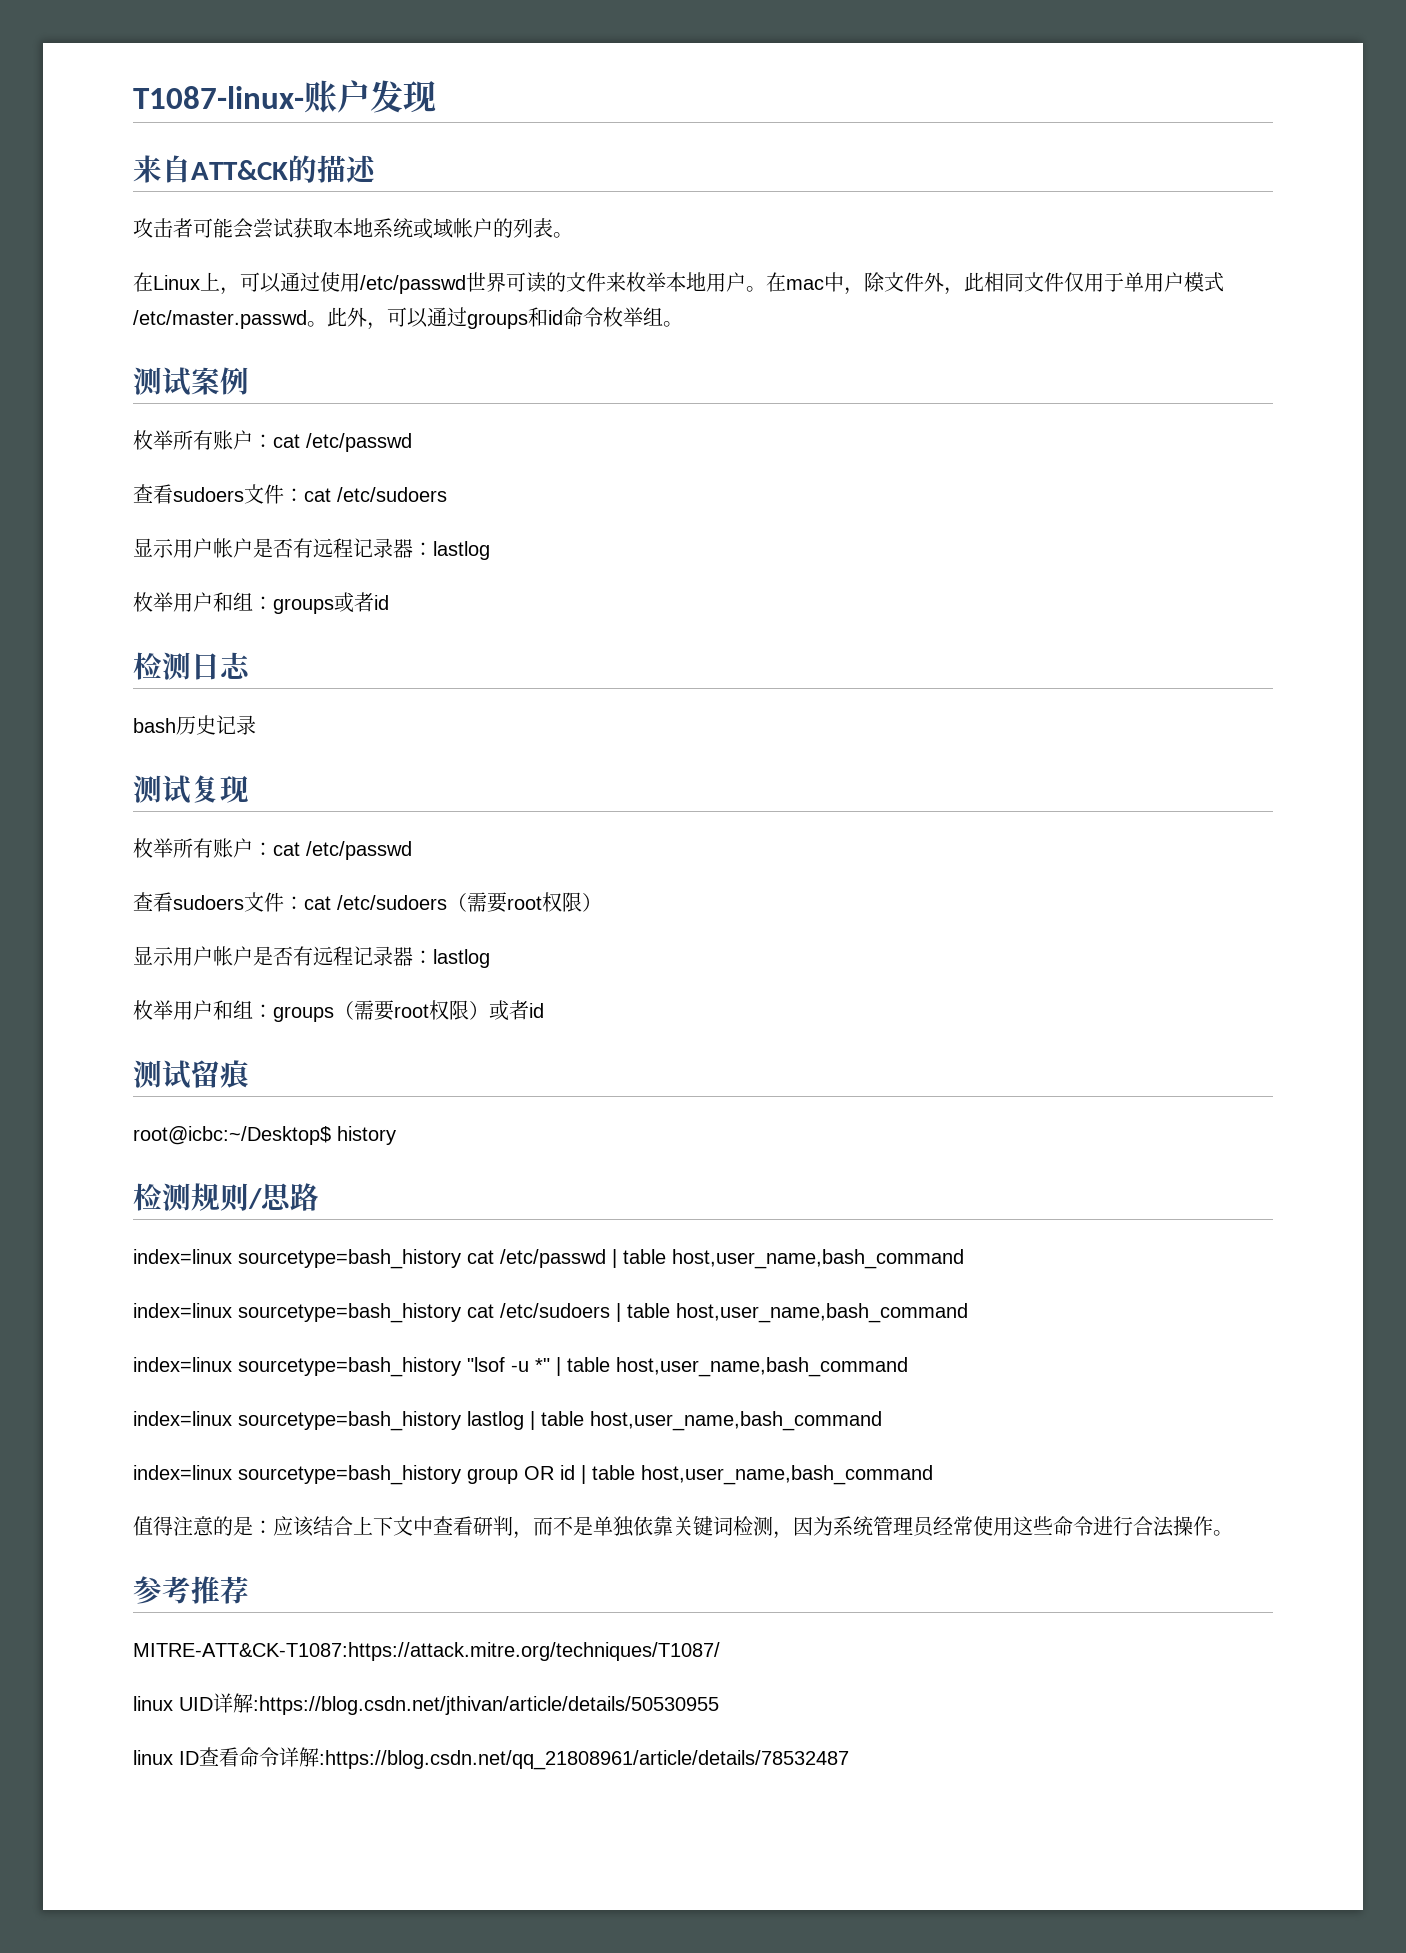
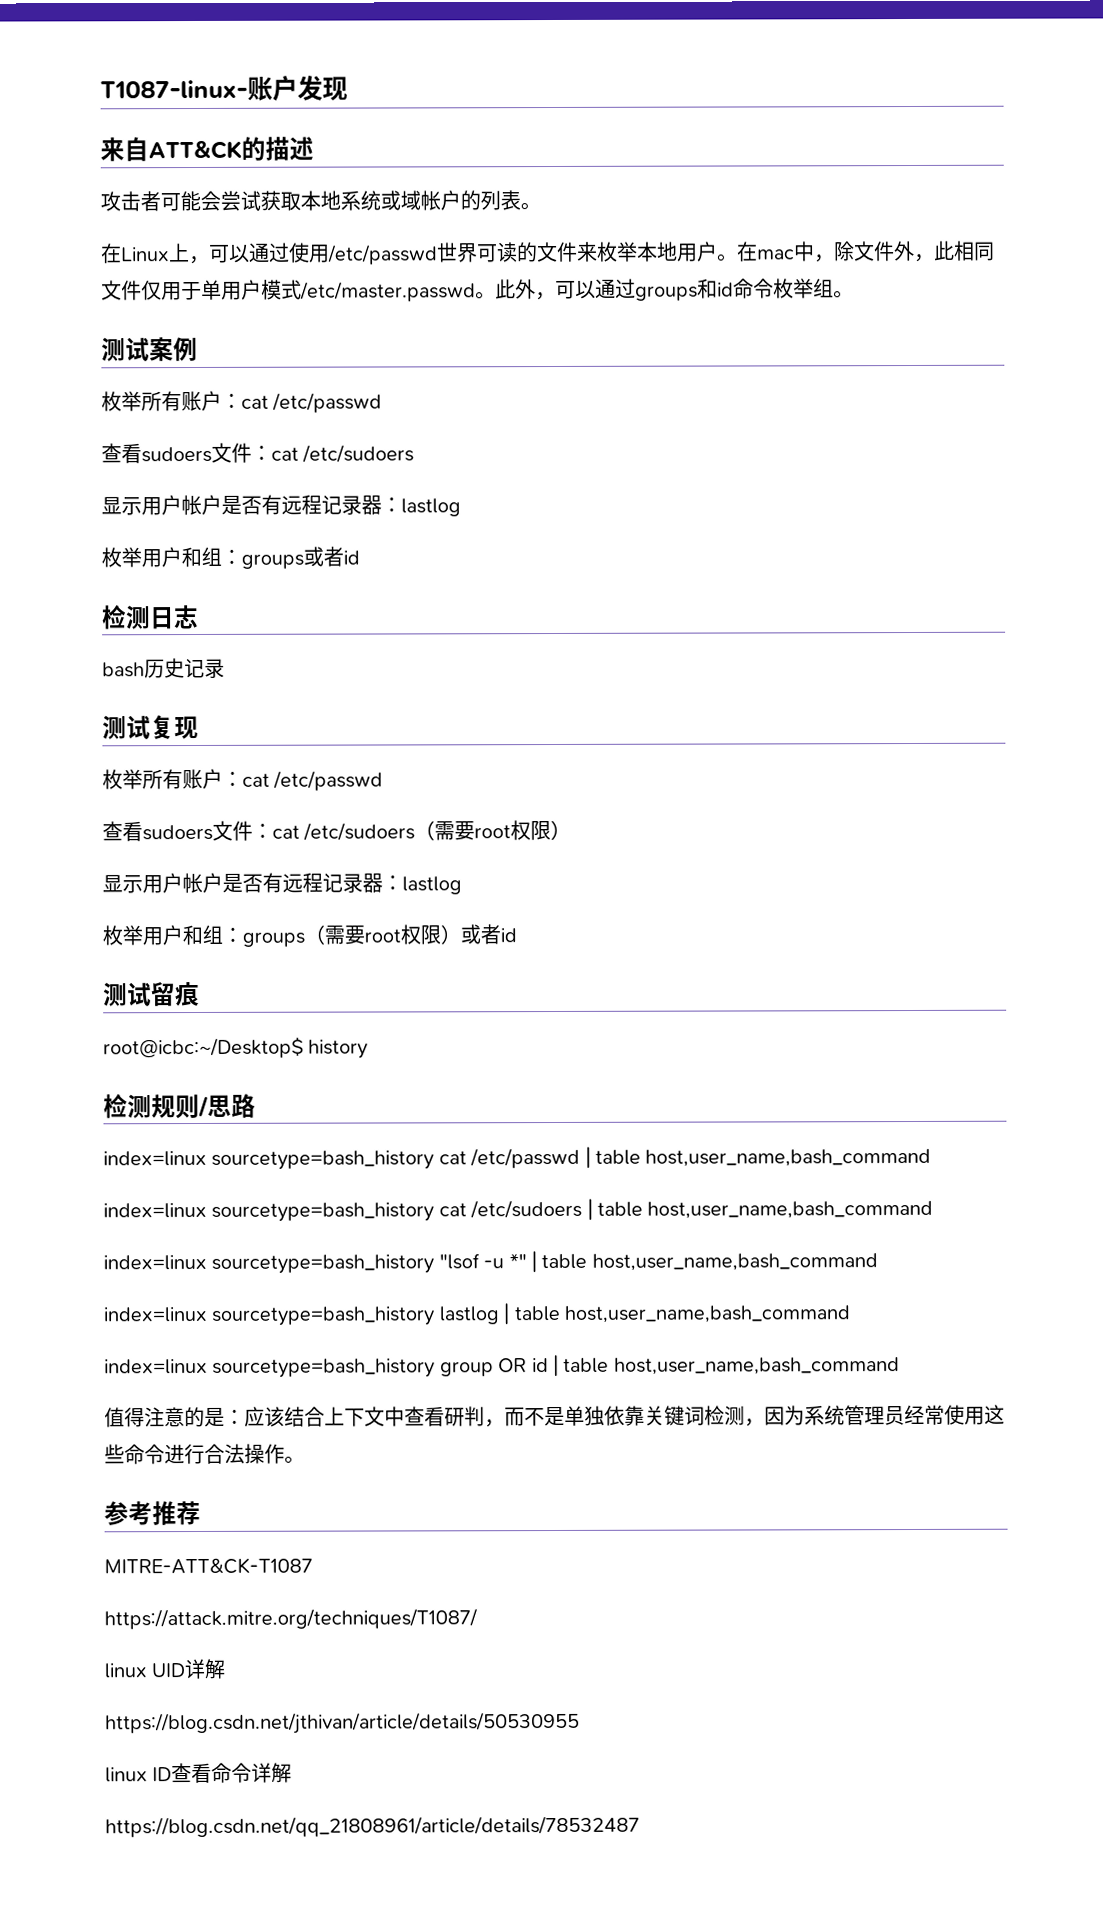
[133,1642,720,1661] MITRE-ATT&CK-T1087:https://attack.mitre.org/techniques/T1087/ -> [104,1557,313,1575] [104,1608,478,1630] MITRE-ATT&CK-T1087 // https://attack.mitre.org/techniques/T1087/
[253,1696,719,1715] :https://blog.csdn.net/jthivan/article/details/50530955 -> [105,1711,580,1735] // https://blog.csdn.net/jthivan/article/details/50530955
[319,1750,849,1770] :https://blog.csdn.net/qq_21808961/article/details/78532487 -> [105,1815,640,1838] // https://blog.csdn.net/qq_21808961/article/details/78532487

